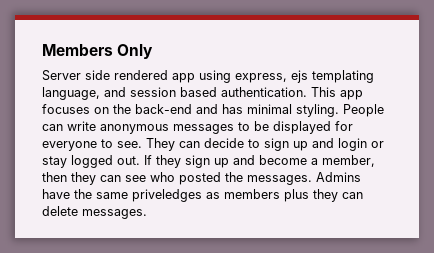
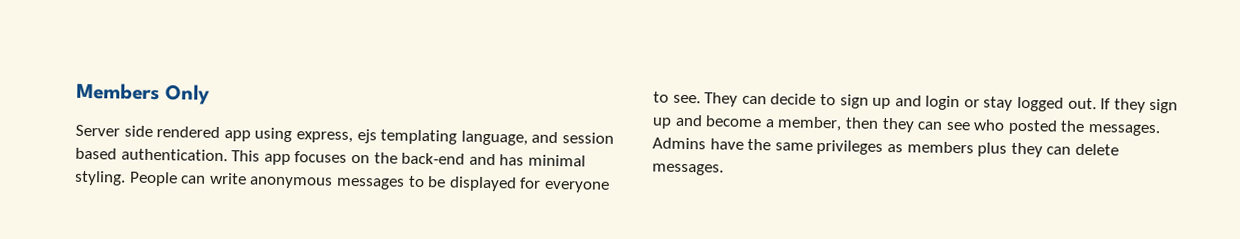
[132,189,202,202] priveledges -> [816,139,884,155] privileges

